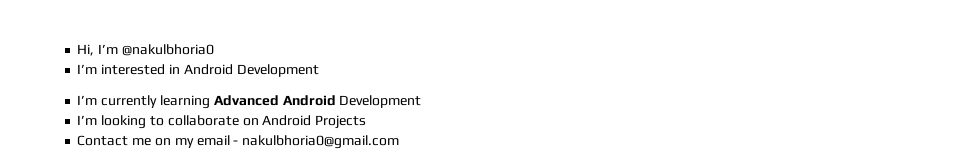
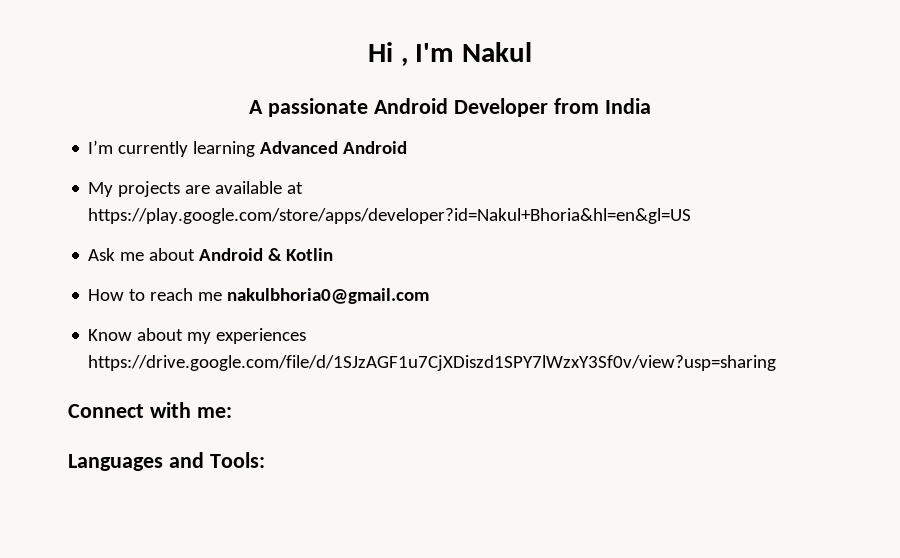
[77,44,214,56] [77,64,319,77] Hi, I’m @nakulbhoria0 // I’m interested in Android Development -> [367,42,533,66] [249,98,651,117] Hi , I'm Nakul // A passionate Android Developer from India
[339,95,422,108] [77,115,367,129] [77,135,400,149] Development // I’m looking to collaborate on Android Projects // Contact me on my email - nakulbhoria0@gmail.com -> [88,181,304,197] [88,208,692,224] [88,248,334,261] [88,288,430,304] [88,328,307,344] [88,355,777,371] [68,402,232,418] [68,452,265,471] // My projects are available at https://play.google.com/store/apps/developer?id=Nakul+Bhoria&hl=en&gl=US // Ask me about Android & Kotlin // How to reach me nakulbhoria0@gmail.com // Know about my experiences https://drive.google.com/file/d/1SJzAGF1u7CjXDiszd1SPY7lWzxY3Sf0v/view?usp=sharing // Connect with me: // Languages and Tools:

